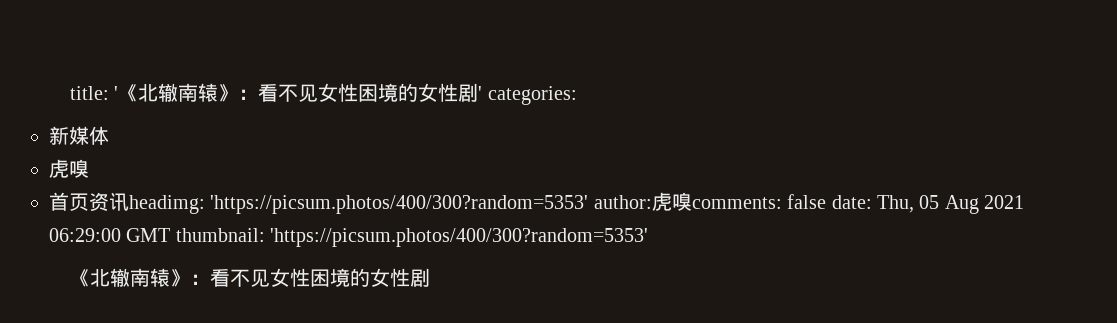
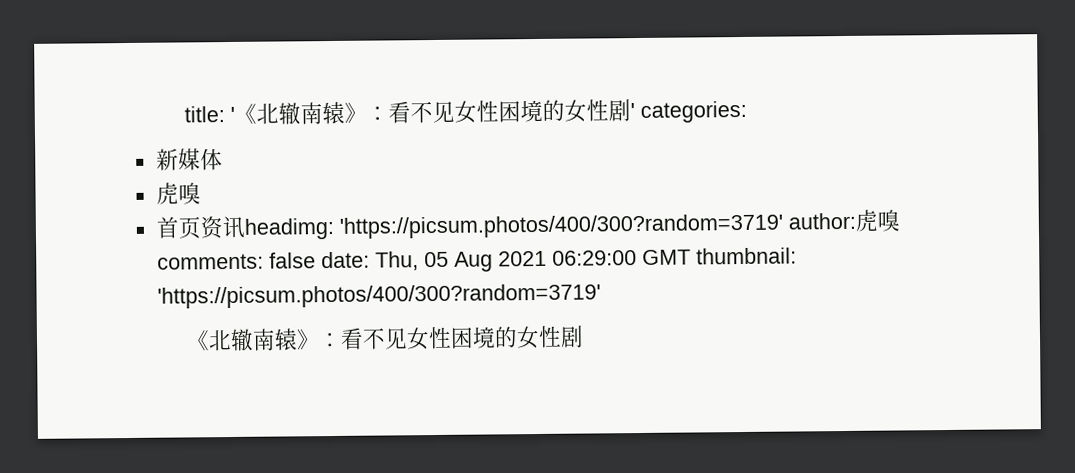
[210,195,589,214] 'https://picsum.photos/400/300?random=5353' -> [338,213,783,239] 'https://picsum.photos/400/300?random=3719'
[270,228,649,247] 'https://picsum.photos/400/300?random=5353' -> [156,283,601,309] 'https://picsum.photos/400/300?random=3719'

